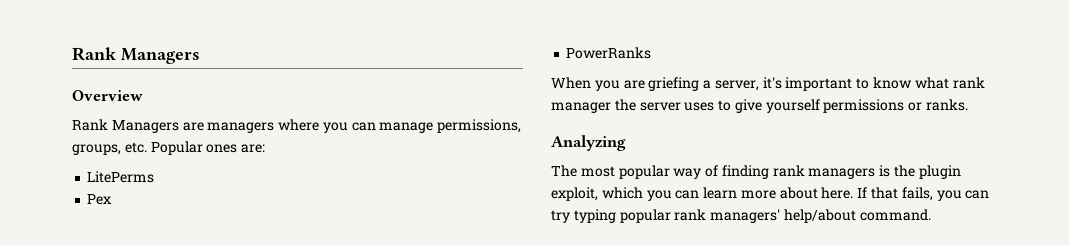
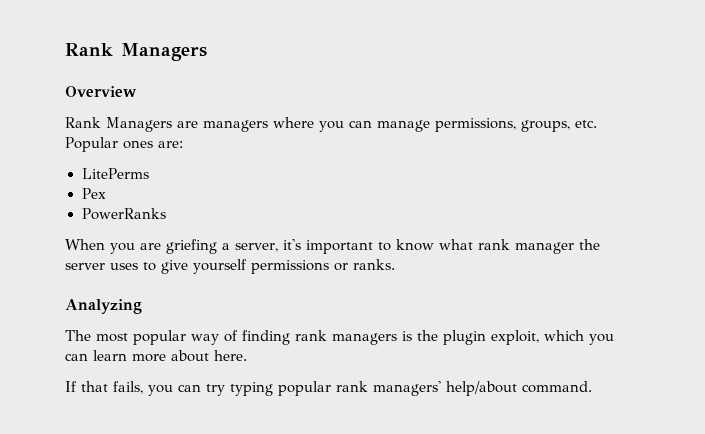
(854, 193) none -> (247, 355) //

